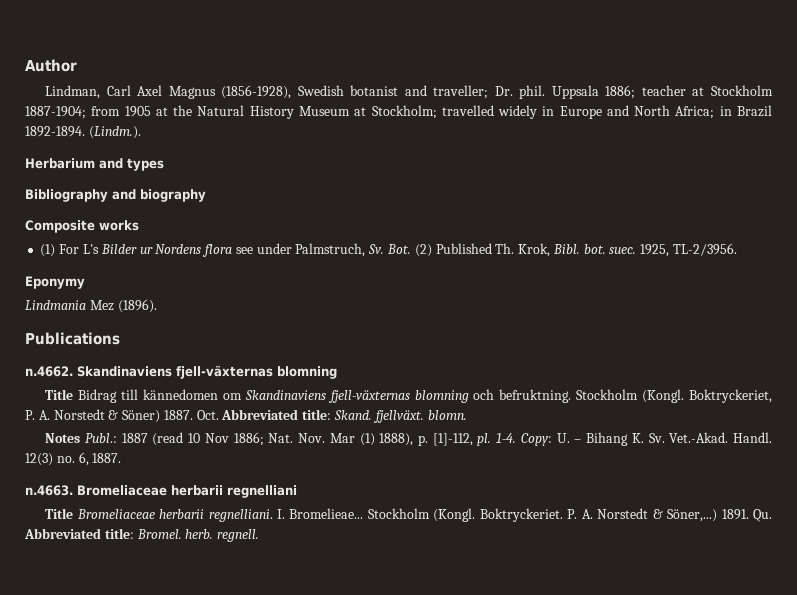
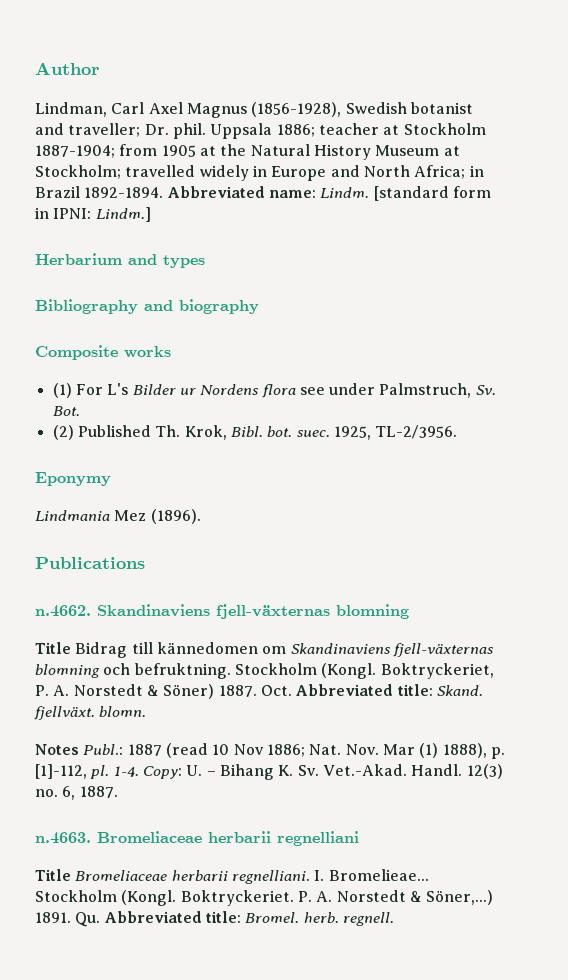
[88,126,141,139] (Lindm.). -> [167,186,491,201] [35,207,151,222] Abbreviated name: Lindm. [standard form in IPNI: Lindm.]
(411, 249) none -> (80, 411) //

